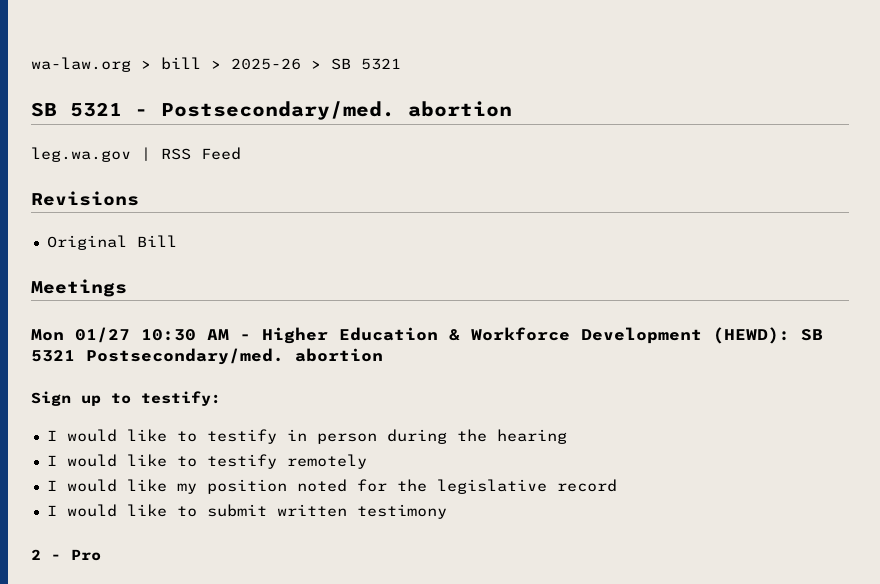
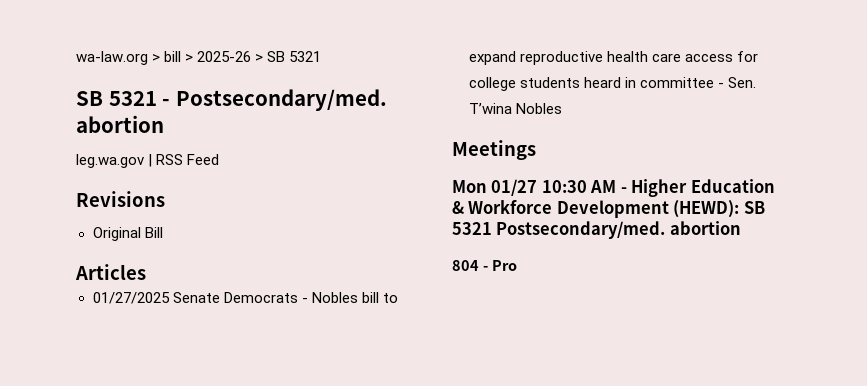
(177, 241) none -> [75,264,146,280] [92,292,398,304] [468,51,758,65] [468,77,756,91] [468,103,562,114] // Articles // 01/27/2025 Senate Democrats - Nobles bill to expand reproductive health care access for college students heard in committee - Sen. T’wina Nobles
[31,391,221,406] [46,429,567,444] [46,454,367,469] [46,479,617,494] [46,504,447,519] [31,549,41,560] Sign up to testify: // I would like to testify in person during the hearing // I would like to testify remotely // I would like my position noted for the legislative record // I would like to submit written testimony // 2 -> [452,260,479,271] 804

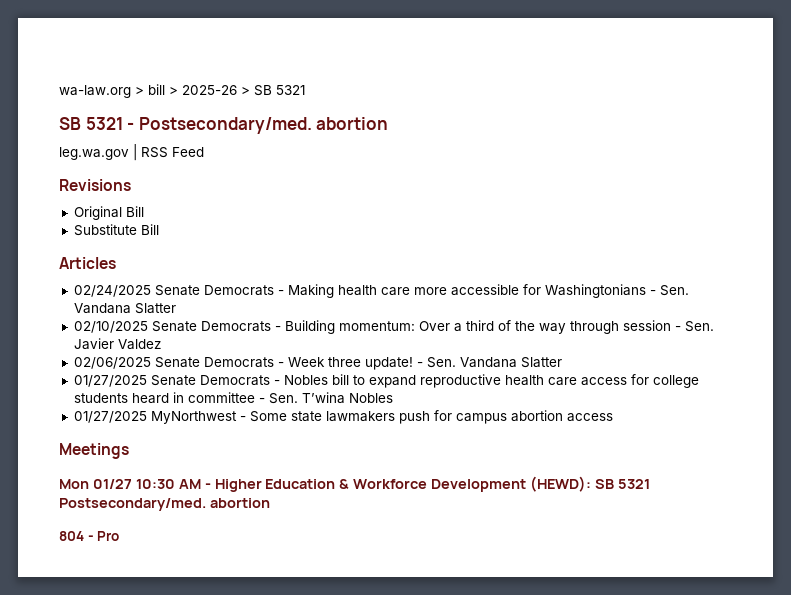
(163, 232) none -> [73,224,159,236] // Substitute Bill
(146, 272) none -> [73,284,689,298] [73,303,176,314] [73,320,714,334] [73,338,161,350] [73,357,562,370] // 02/24/2025 Senate Democrats - Making health care more accessible for Washingtonians - Sen. Vandana Slatter // 02/10/2025 Senate Democrats - Building momentum: Over a third of the way through session - Sen. Javier Valdez // 02/06/2025 Senate Democrats - Week three update! - Sen. Vandana Slatter
(562, 108) none -> [73,410,613,424] // 01/27/2025 MyNorthwest - Some state lawmakers push for campus abortion access

